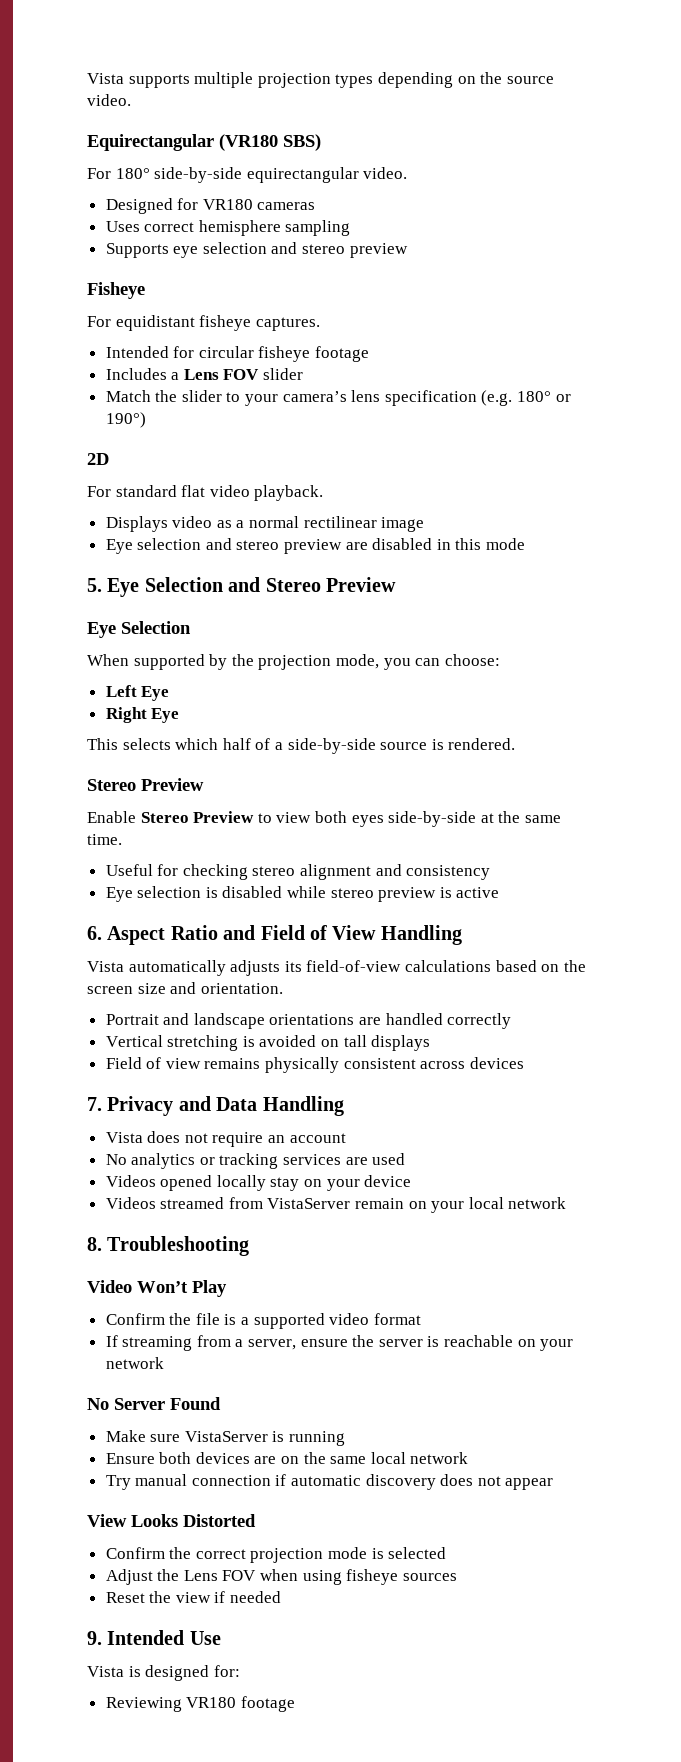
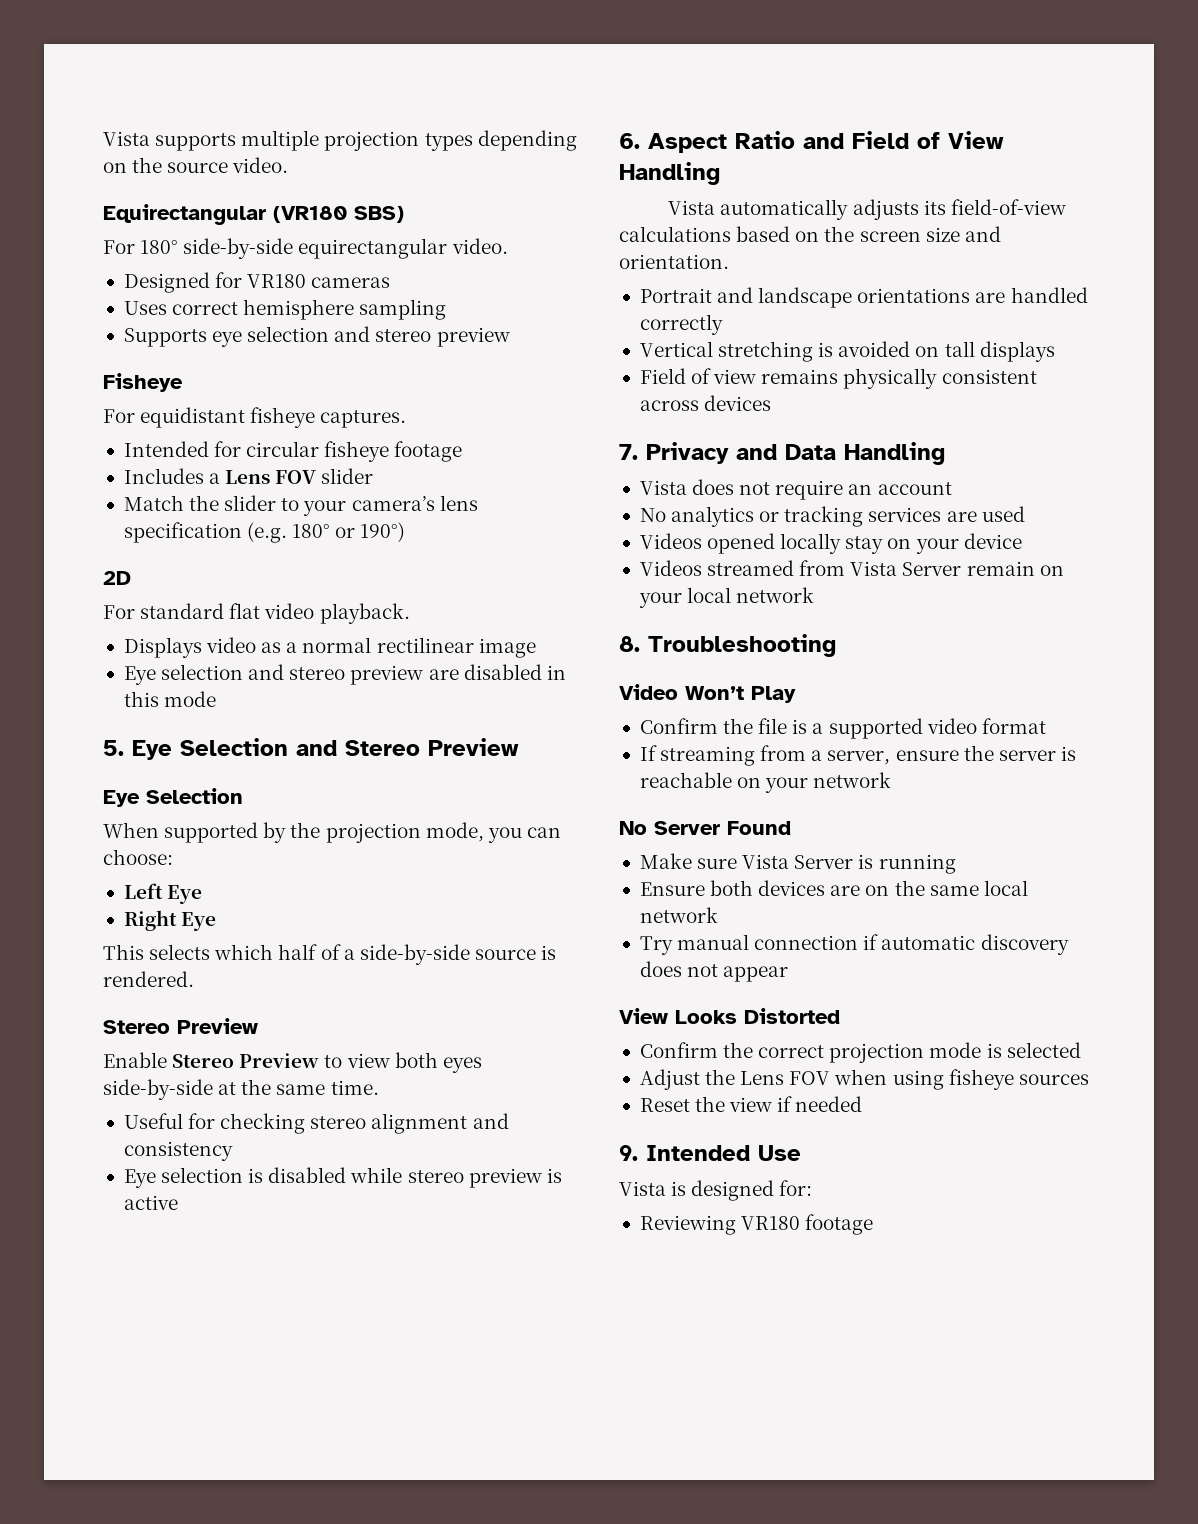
[267,1198,351,1209] VistaServer -> [850,561,962,576] Vista Server
[184,1431,268,1442] VistaServer -> [742,854,854,869] Vista Server

